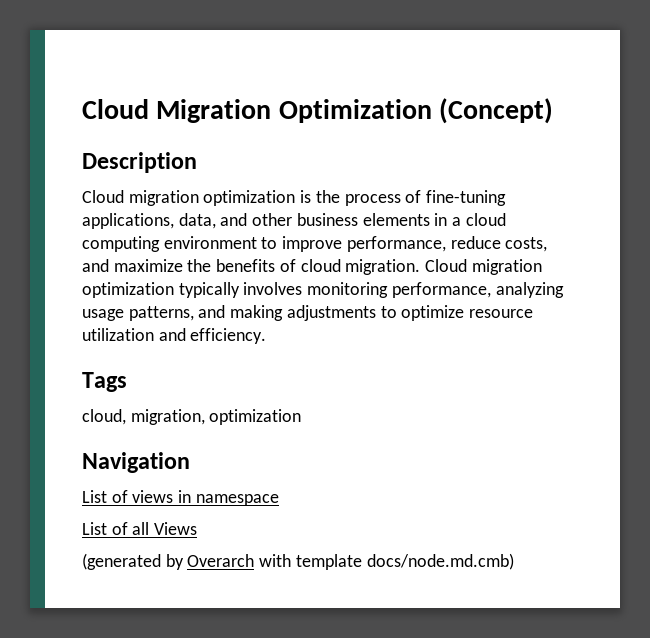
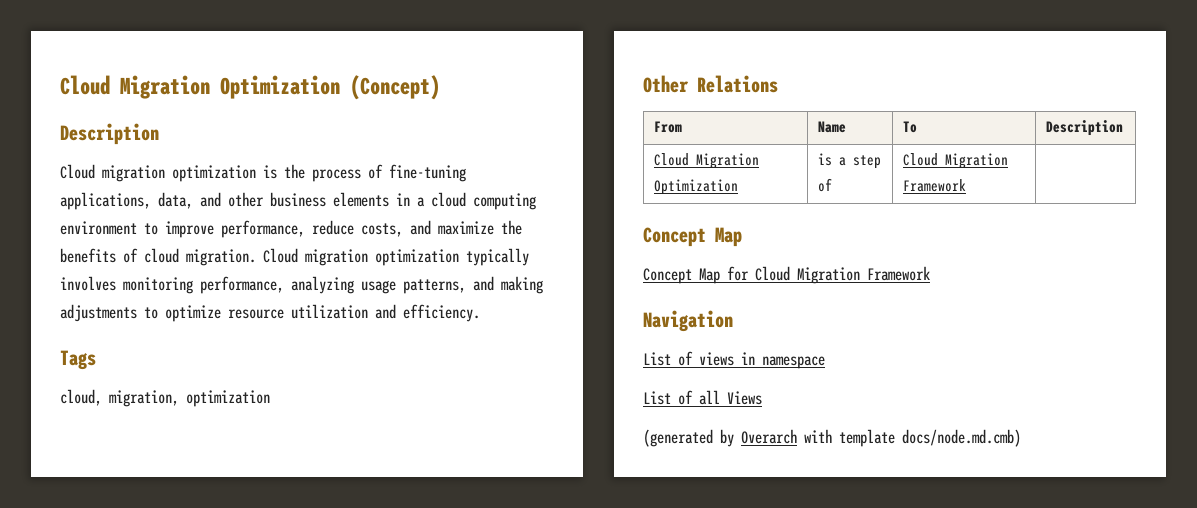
(302, 417) none -> [643,75,778,93] [654,121,683,133] [818,121,847,133] [903,121,918,133] [1046,120,1124,136] [654,153,760,169] [654,179,739,195] [818,153,882,169] [818,178,833,192] [903,153,1009,169] [903,179,967,192] [643,227,742,247] [643,266,930,284] // Other Relations // From | Name | To | Description // Cloud Migration Optimization | is a step of | Cloud Migration Framework | // Concept Map // Concept Map for Cloud Migration Framework

